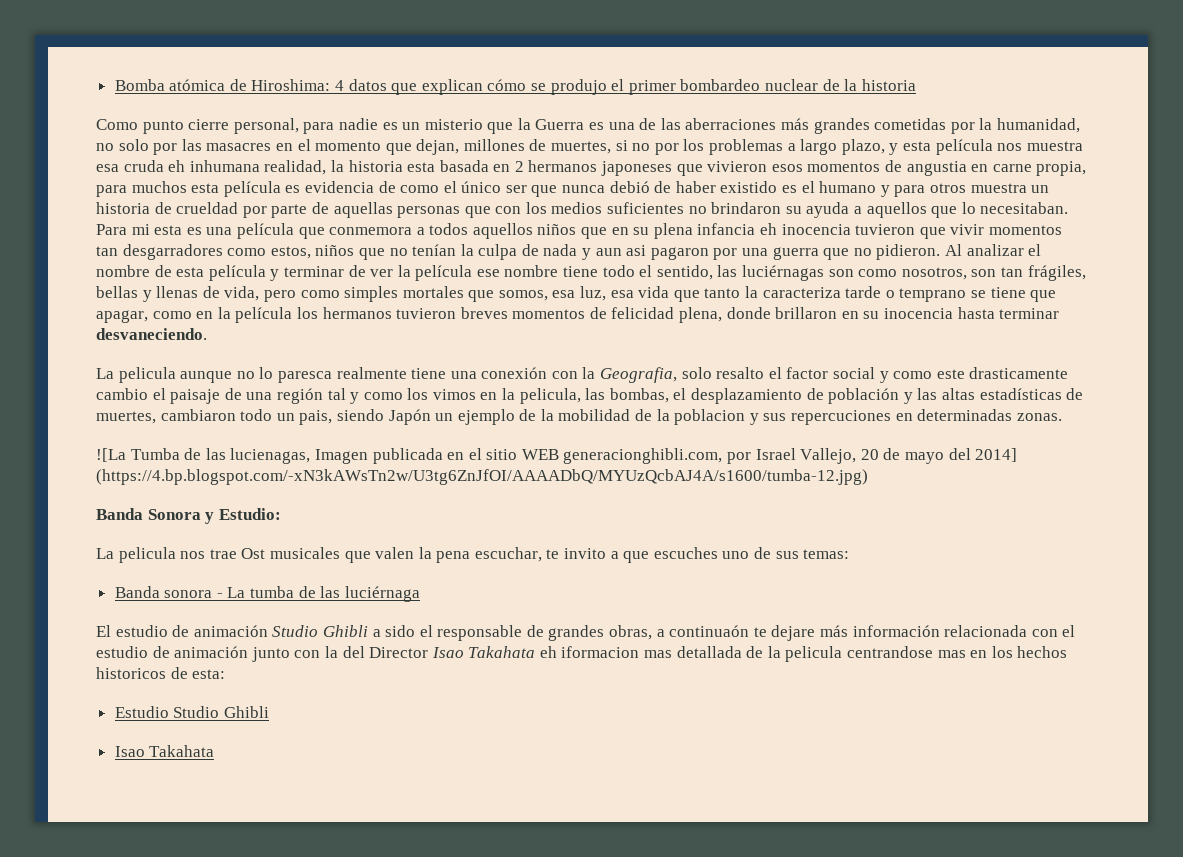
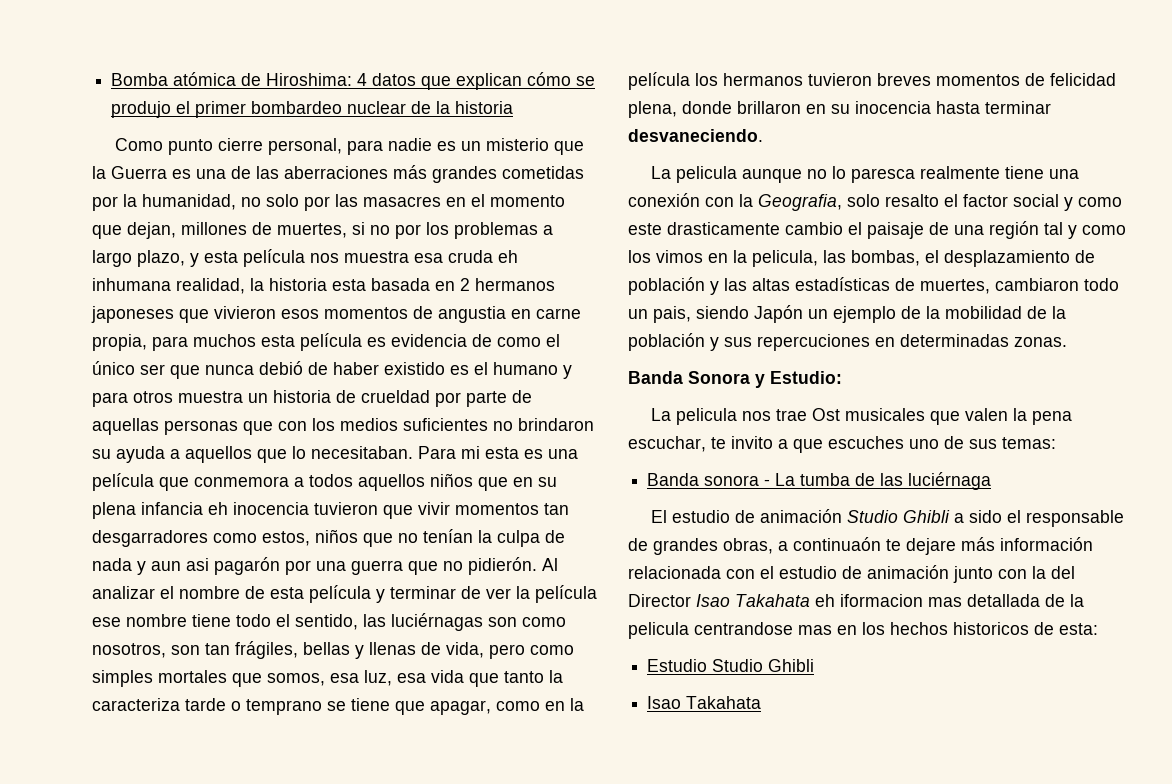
[650,247,709,260] pagaron -> [214,557,280,575] pagarón
[876,244,941,260] pidieron. -> [468,557,537,575] pidierón.
[674,409,746,425] poblacion -> [628,333,705,351] población
[96,448,1018,464] [96,469,868,485] // ![La Tumba de las lucienagas, Imagen publicada en el sitio WEB generacionghibli.com, por Israel Vallejo, 20 de mayo del 2014] (https://4.bp.blogspot.com/-xN3kAWsTn2w/U3tg6ZnJfOI/AAAADbQ/MYUzQcbAJ4A/s1600/tumba-12.jpg) -> (1067, 342) none

